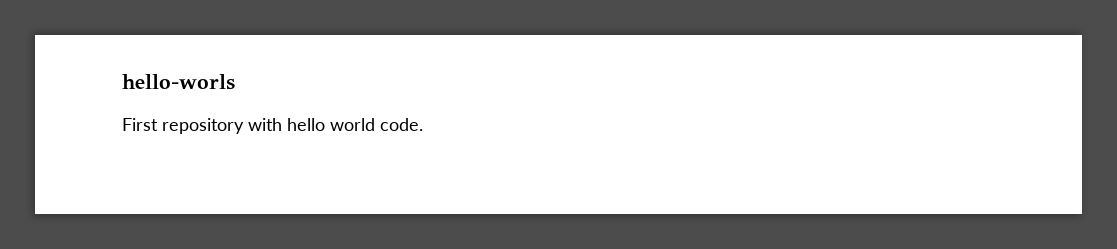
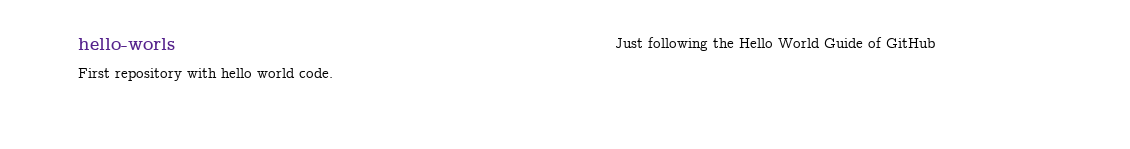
(423, 124) none -> [615,37,935,51] // Just following the Hello World Guide of GitHub

